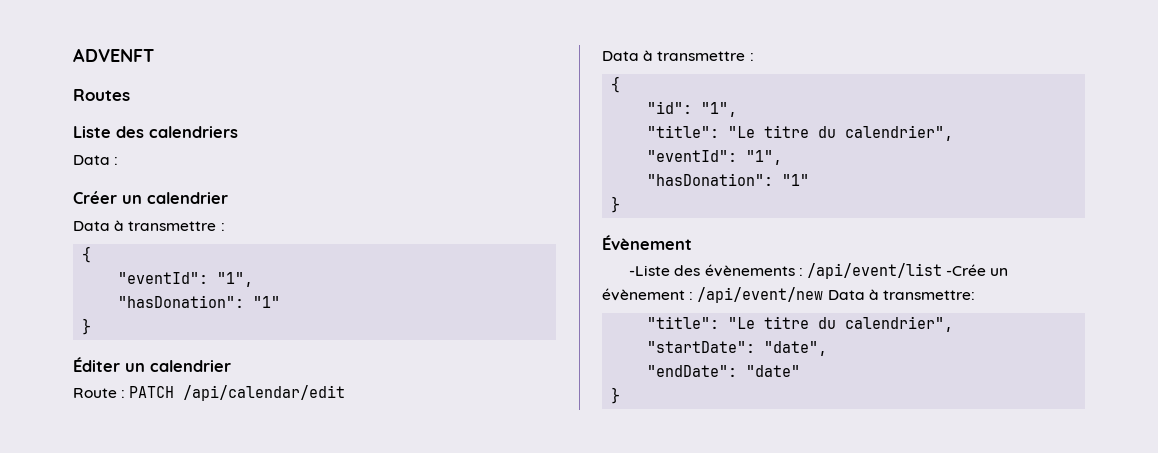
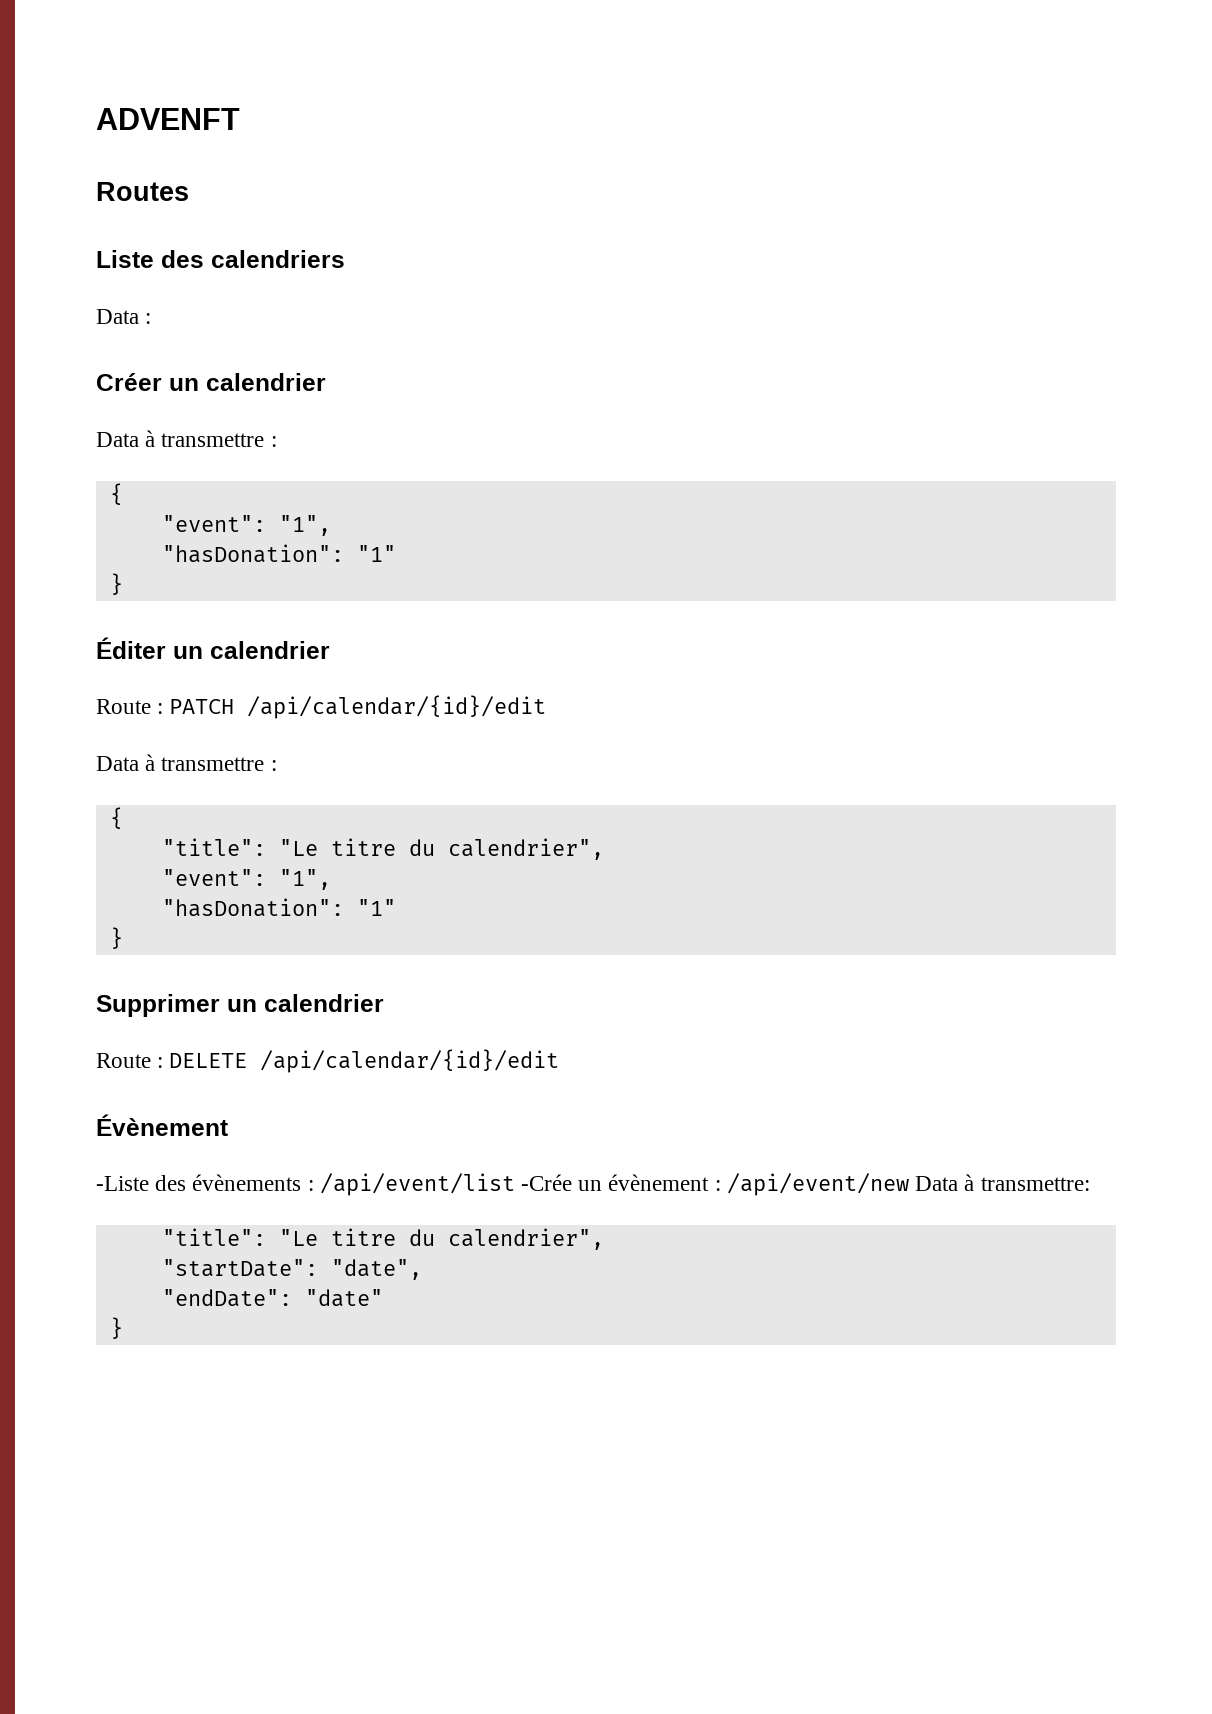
[118,272,209,284] "eventId": -> [161,515,266,532] "event":
[183,385,346,401] [602,50,754,61] [611,76,621,93] [647,101,738,117] [647,125,954,141] [647,150,783,165] [647,173,810,186] [611,196,621,213] /api/calendar/edit // Data à transmettre : // { // "id": "1", // "title": "Le titre du calendrier", // "eventId": "1", // "hasDonation": "1" // } -> [247,695,547,719] [96,754,277,771] [109,807,123,829] [161,838,604,860] [161,869,331,890] [161,898,396,917] [109,927,123,949] [96,994,384,1017] [96,1049,560,1073] /api/calendar/{id}/edit // Data à transmettre : // { // "title": "Le titre du calendrier", // "event": "1", // "hasDonation": "1" // } // Supprimer un calendrier // Route : DELETE /api/calendar/{id}/edit

